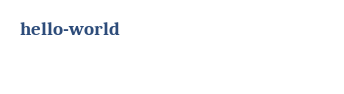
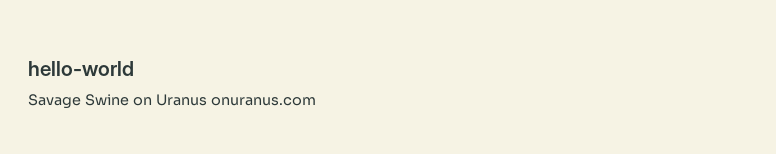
(120, 28) none -> [28,94,316,109] // Savage Swine on Uranus onuranus.com

